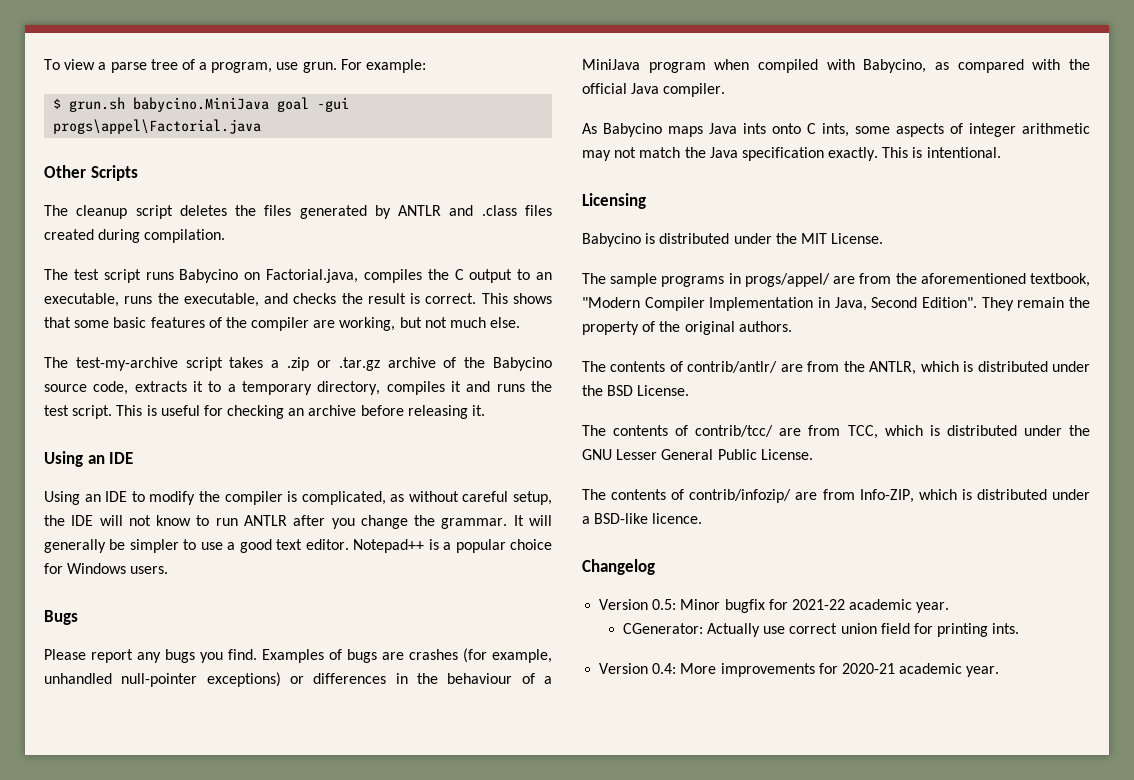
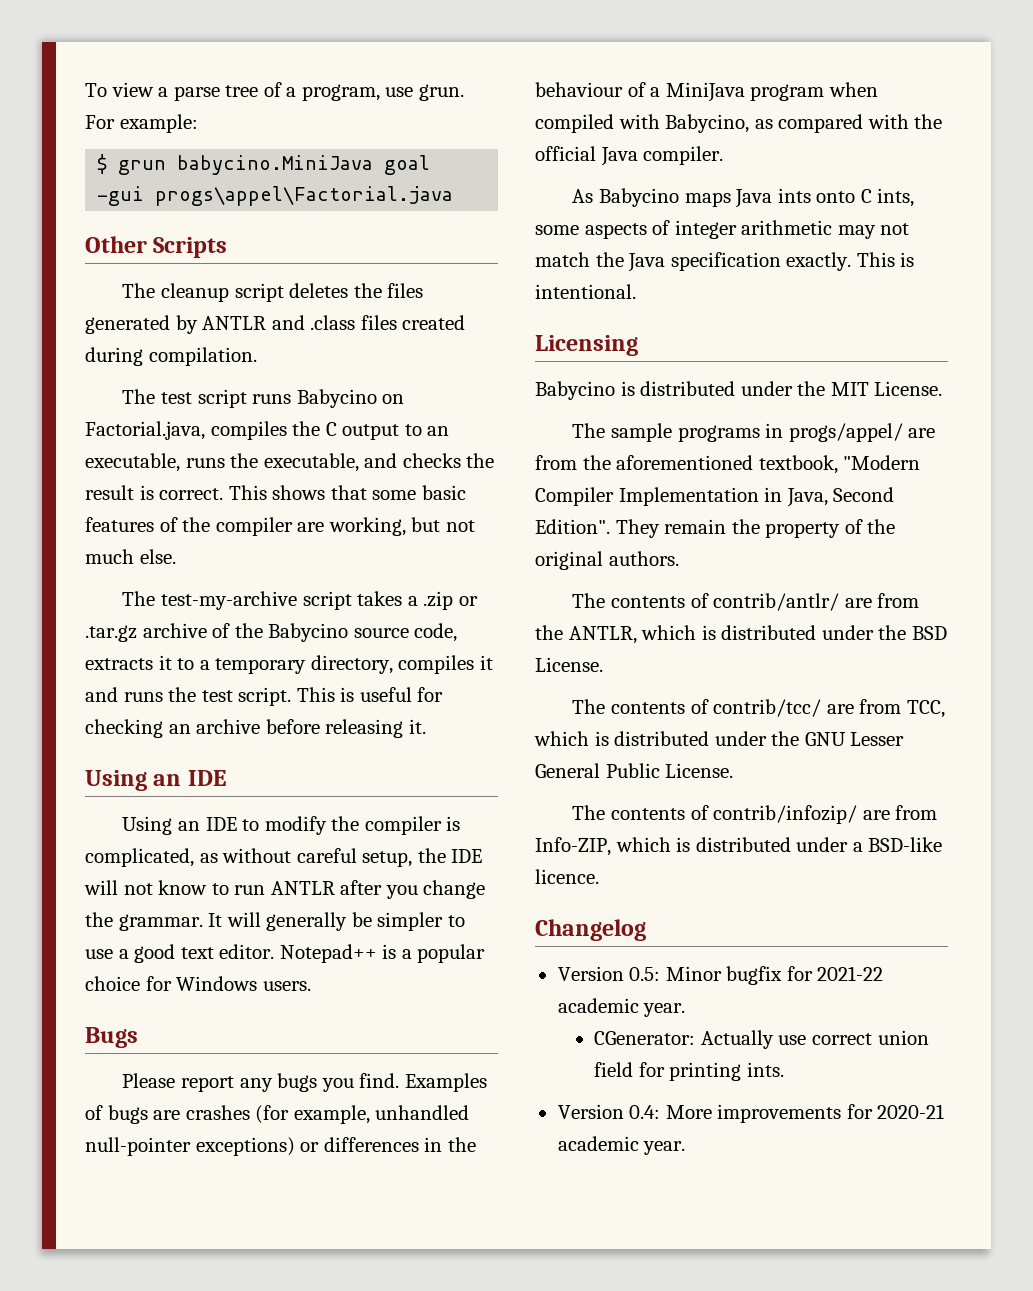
[69,97,126,112] grun.sh -> [118,160,167,175] grun

